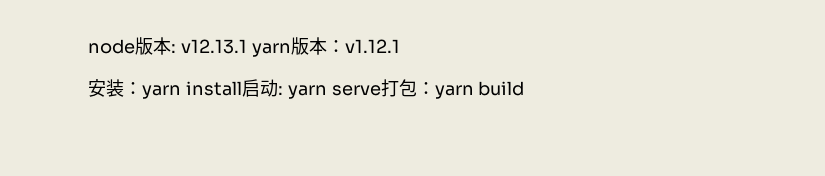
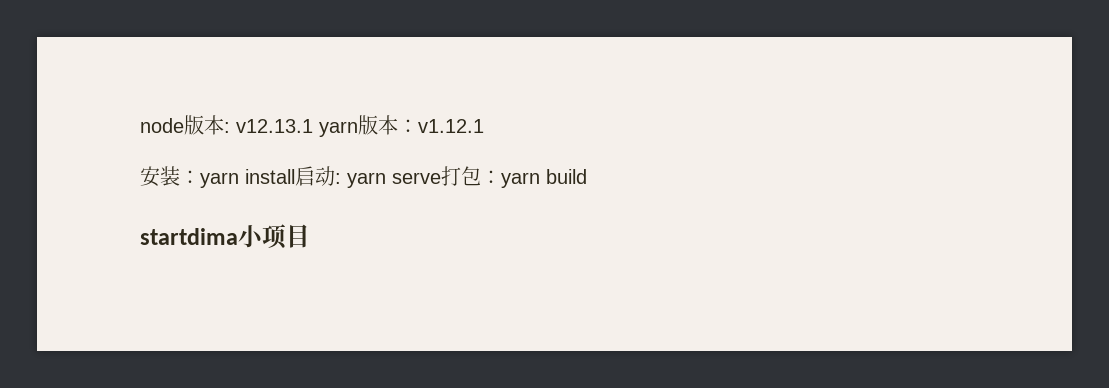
(525, 88) none -> [140,224,310,249] // startdima小项目

